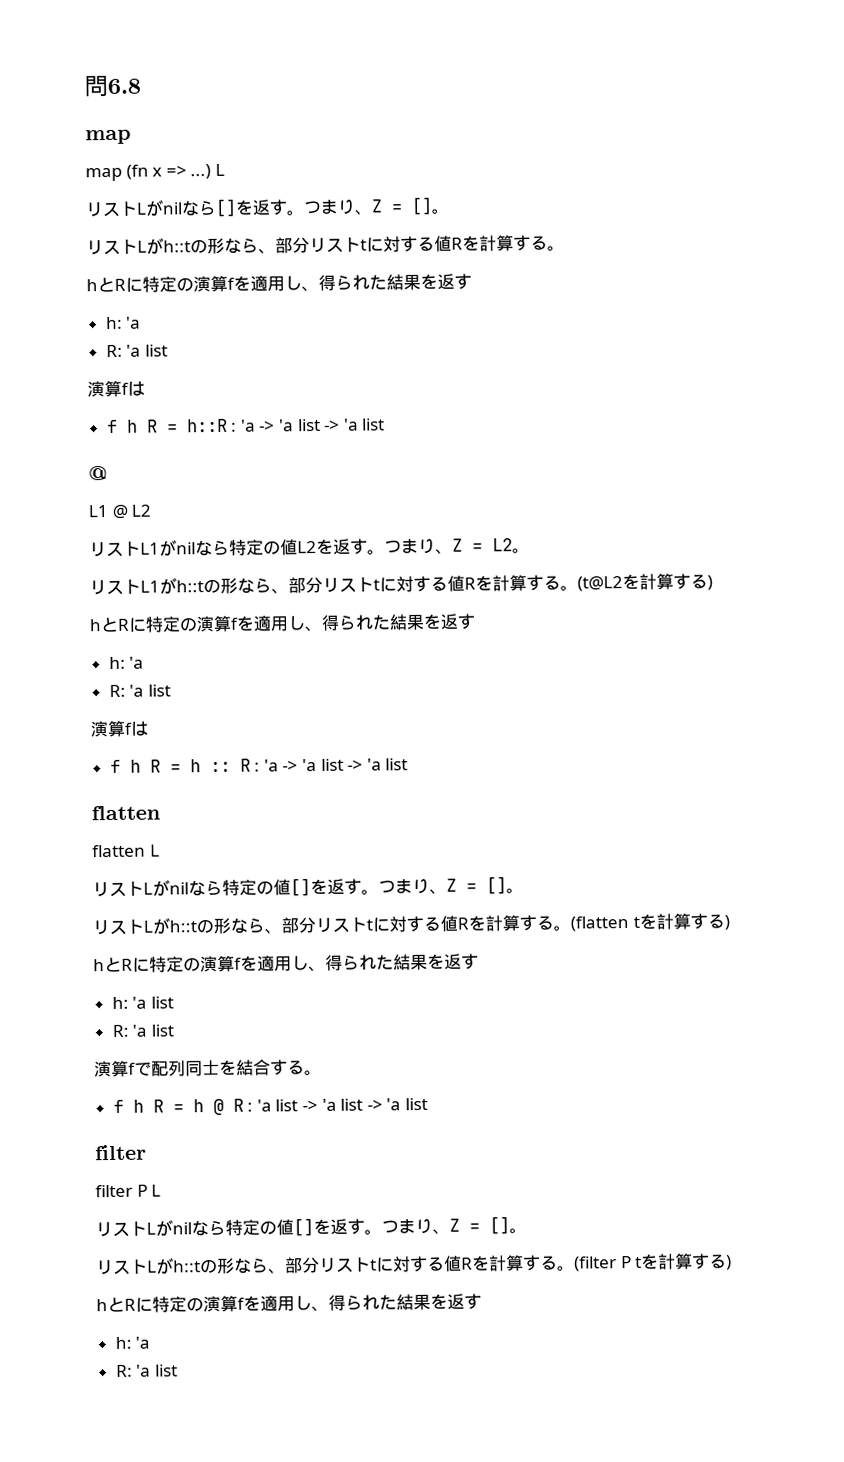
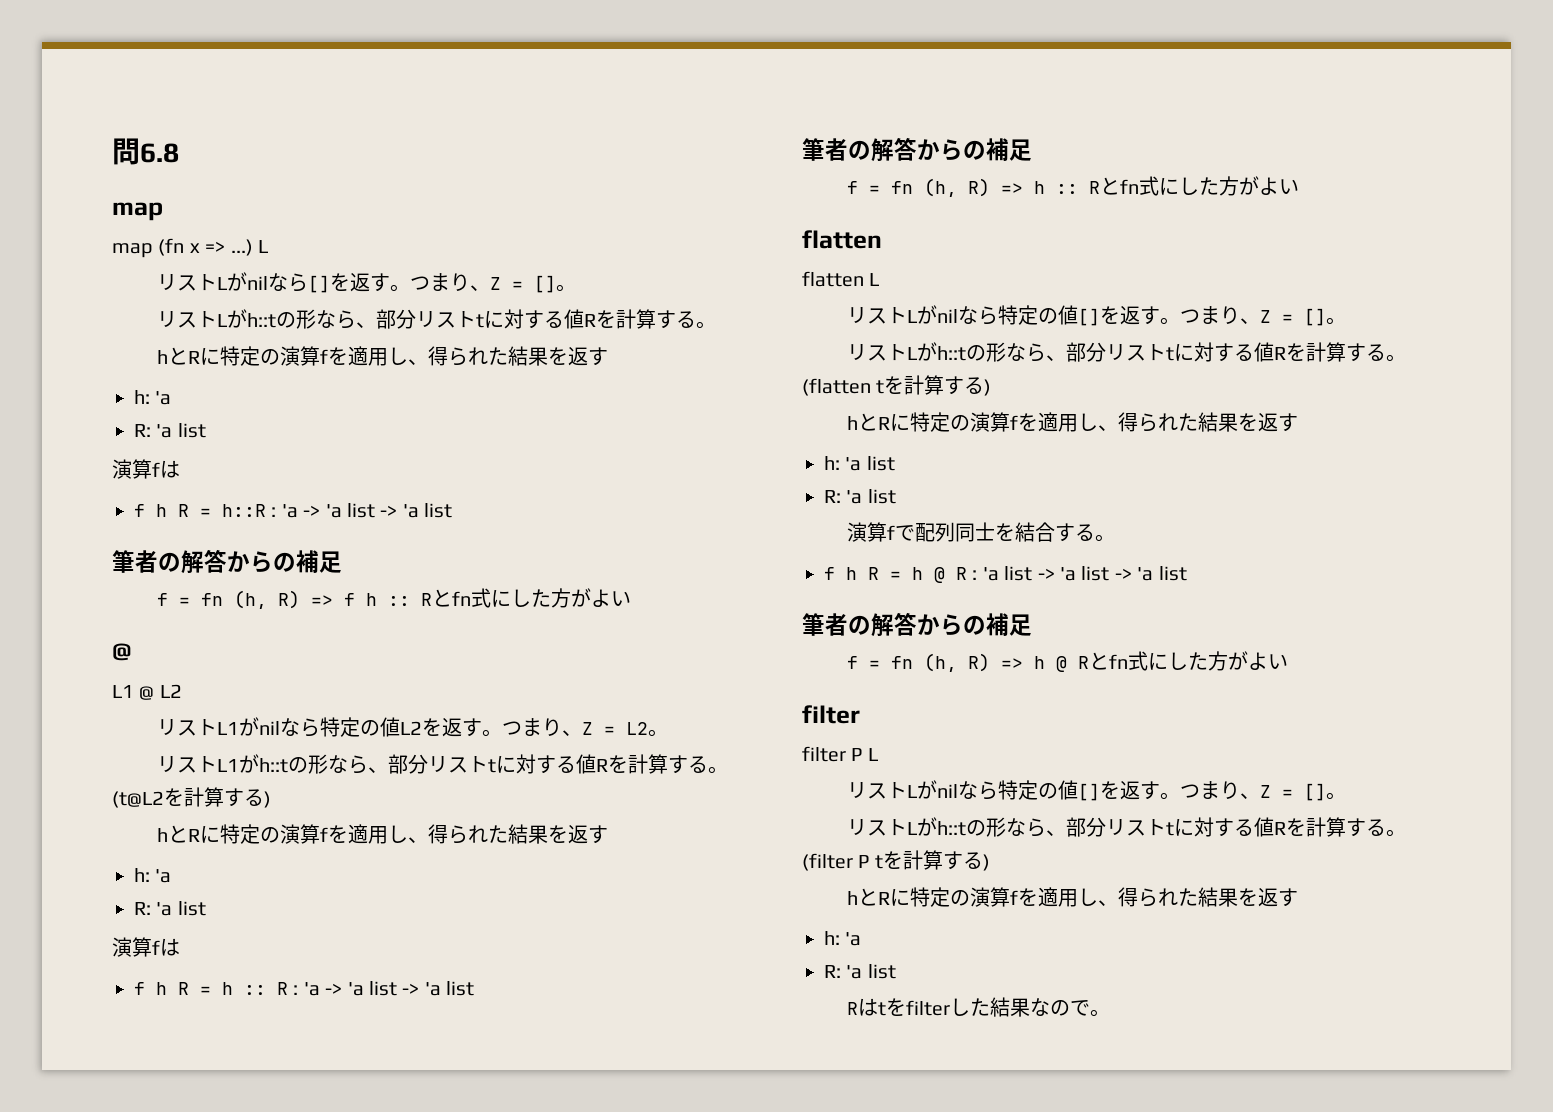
(386, 424) none -> [112,549,342,574] [156,588,631,609] // 筆者の解答からの補足 // f = fn (h, R) => f h :: Rとfn式にした方がよい
(409, 764) none -> [802,137,1032,162] [846,176,1299,197] // 筆者の解答からの補足 // f = fn (h, R) => h :: Rとfn式にした方がよい
(429, 1104) none -> [802,612,1032,637] [846,651,1288,672] // 筆者の解答からの補足 // f = fn (h, R) => h @ Rとfn式にした方がよい
(178, 1370) none -> [846,997,1110,1017] // Rはtをfilterした結果なので。

